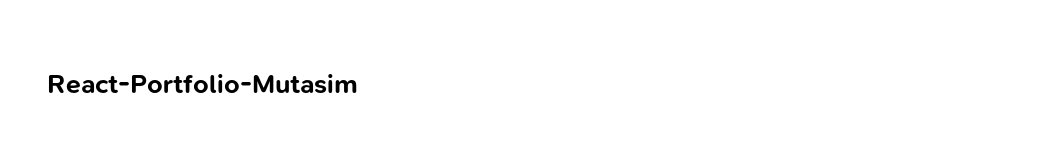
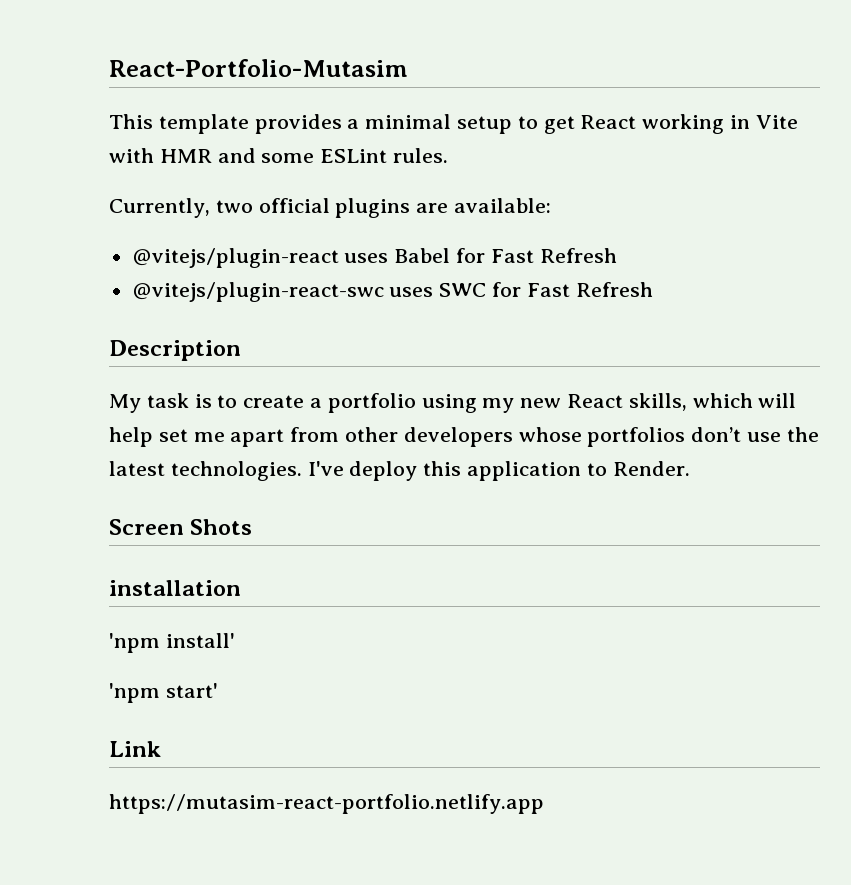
(358, 84) none -> [109,114,798,134] [109,148,449,163] [109,198,552,218] [132,248,617,268] [132,282,653,302] [109,340,241,361] [109,393,797,413] [109,427,819,447] [109,461,690,481] [109,519,253,535] [109,580,241,596] [109,633,235,653] [109,683,218,703] [109,741,161,757] [109,794,544,814] // This template provides a minimal setup to get React working in Vite with HMR and some ESLint rules. // Currently, two official plugins are available: // @vitejs/plugin-react uses Babel for Fast Refresh // @vitejs/plugin-react-swc uses SWC for Fast Refresh // Description // My task is to create a portfolio using my new React skills, which will help set me apart from other developers whose portfolios don’t use the latest technologies. I've deploy this application to Render. // Screen Shots // installation // 'npm install' // 'npm start' // Link // https://mutasim-react-portfolio.netlify.app

